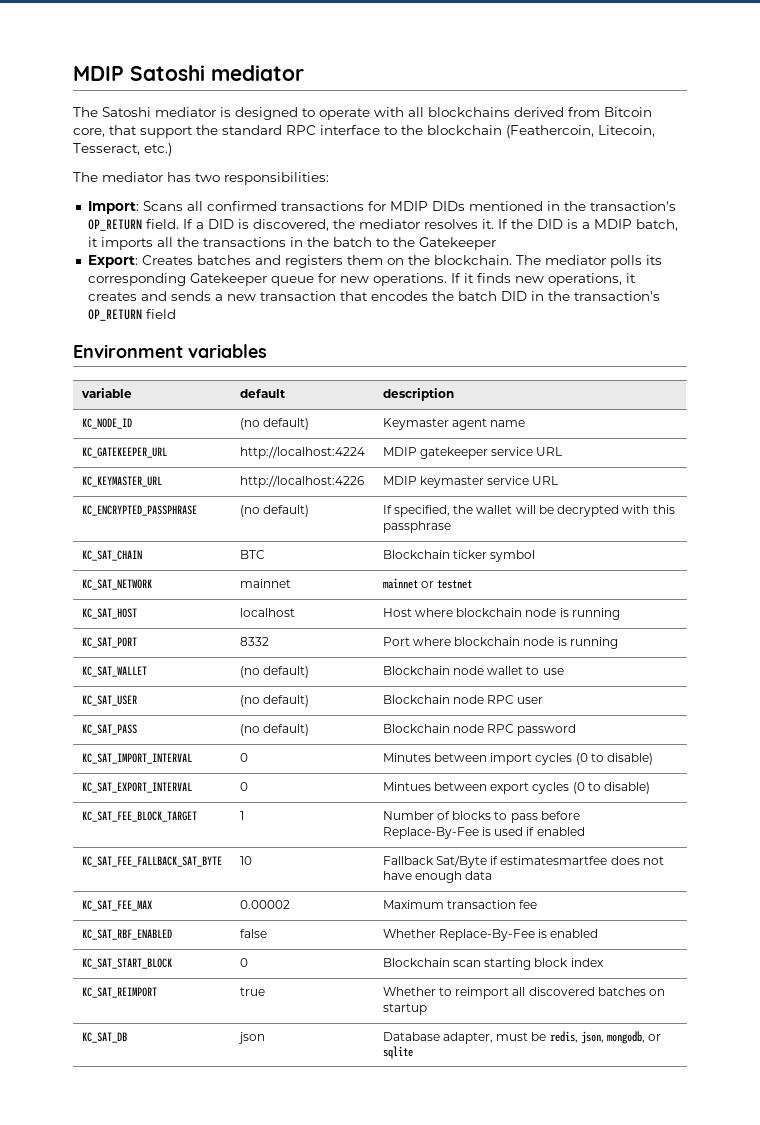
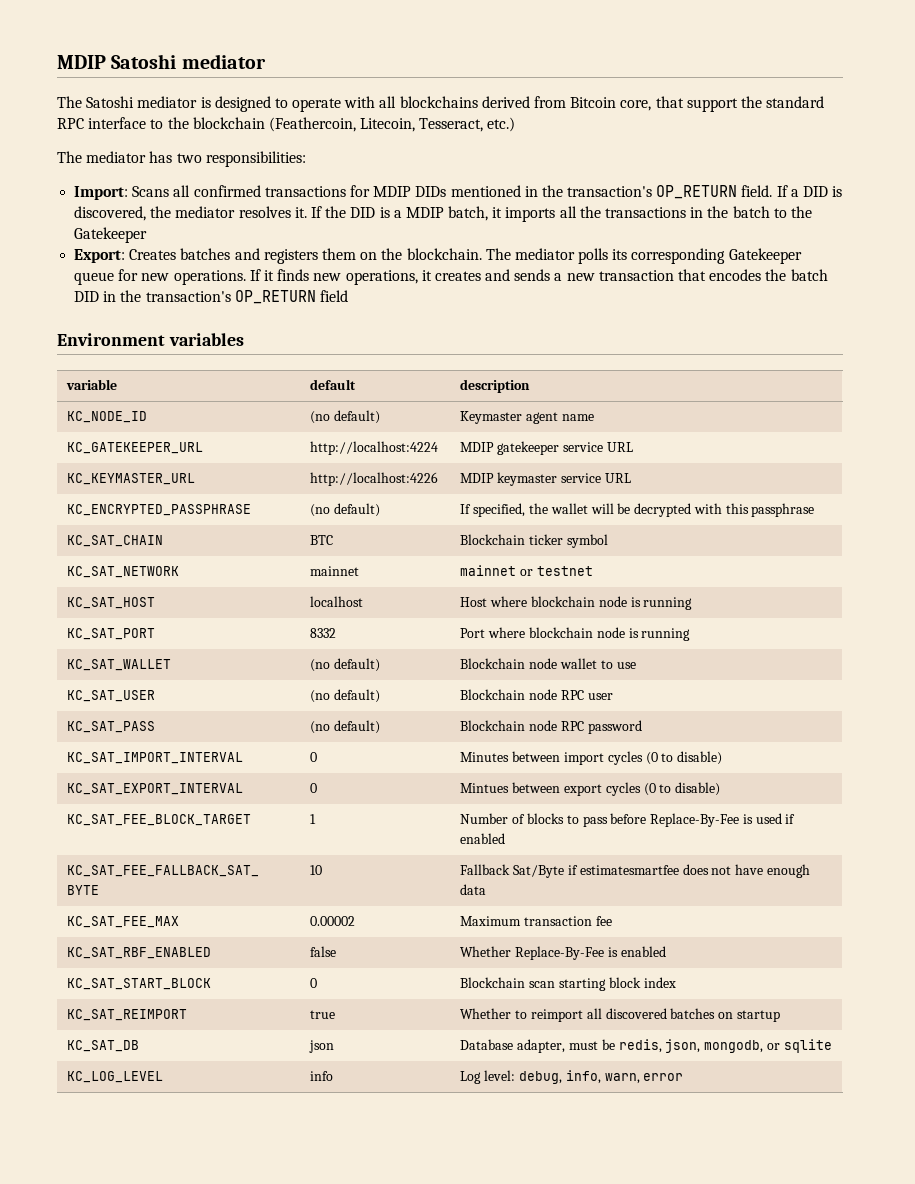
(413, 1052) none -> [67,1071,164,1083] [310,1071,334,1081] [460,1070,684,1084] // KC_LOG_LEVEL | info | Log level: debug, info, warn, error

